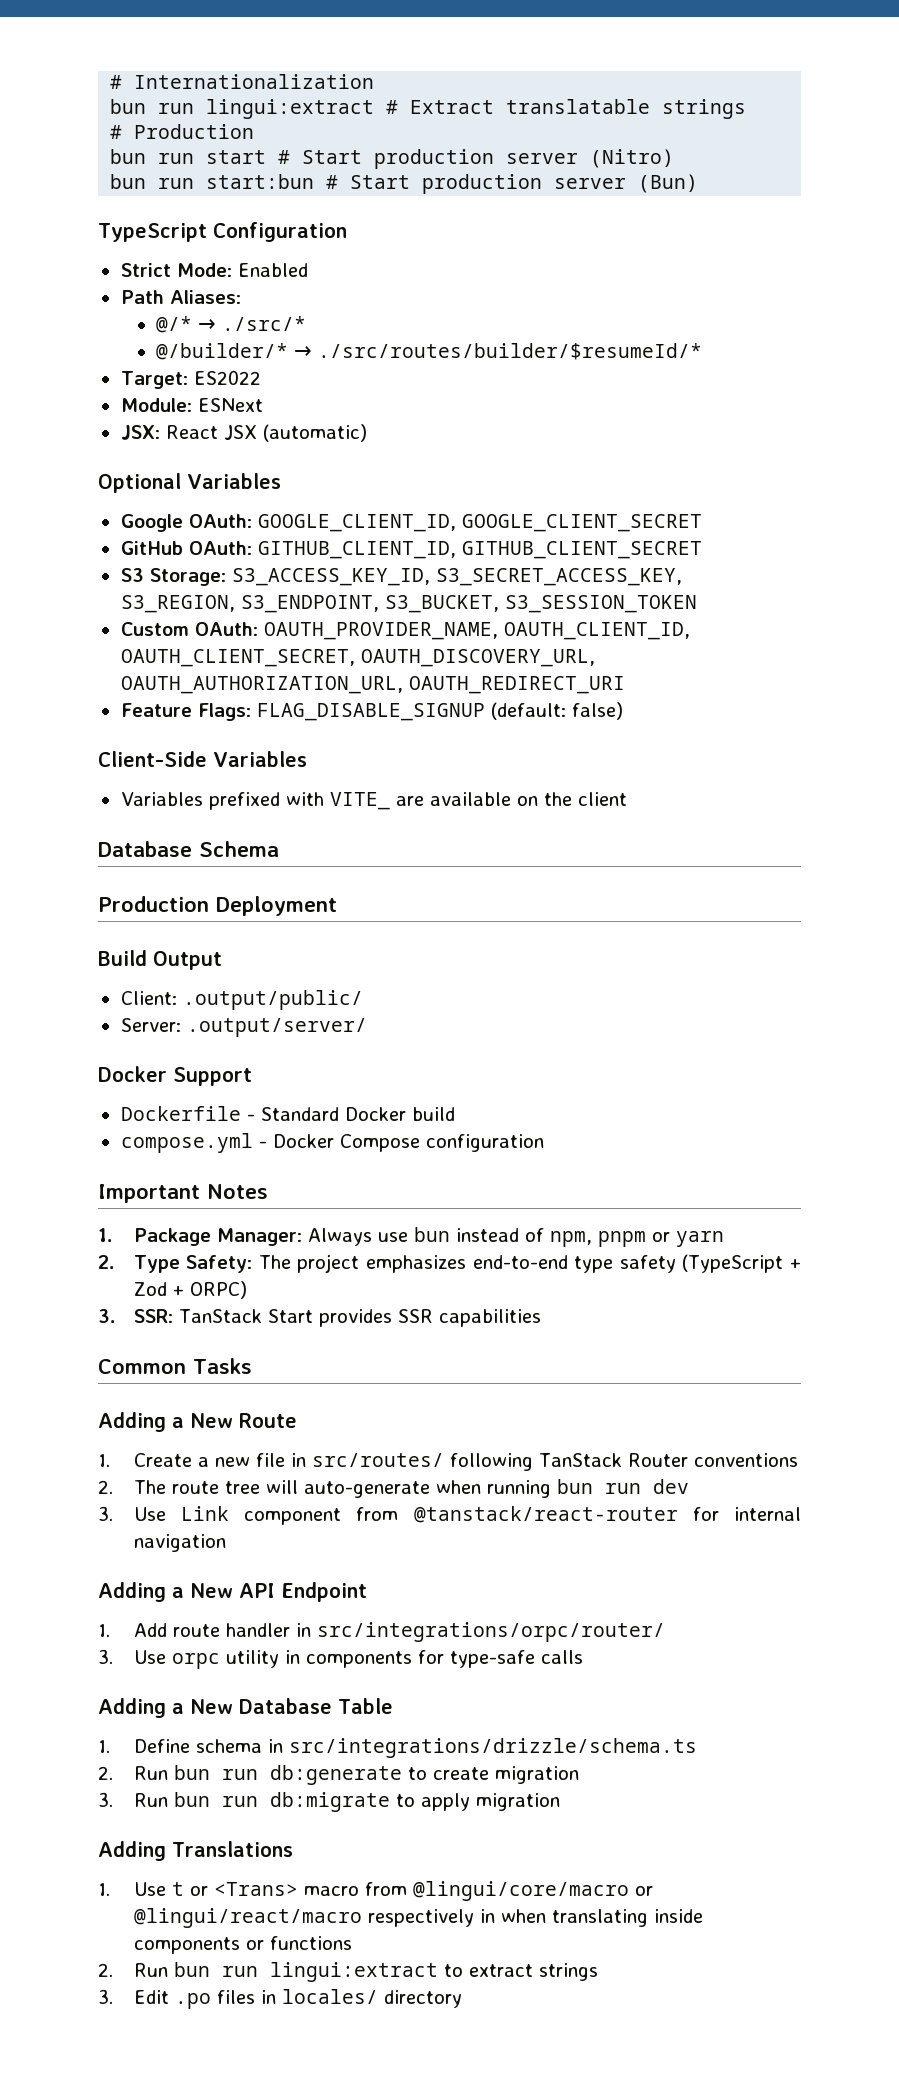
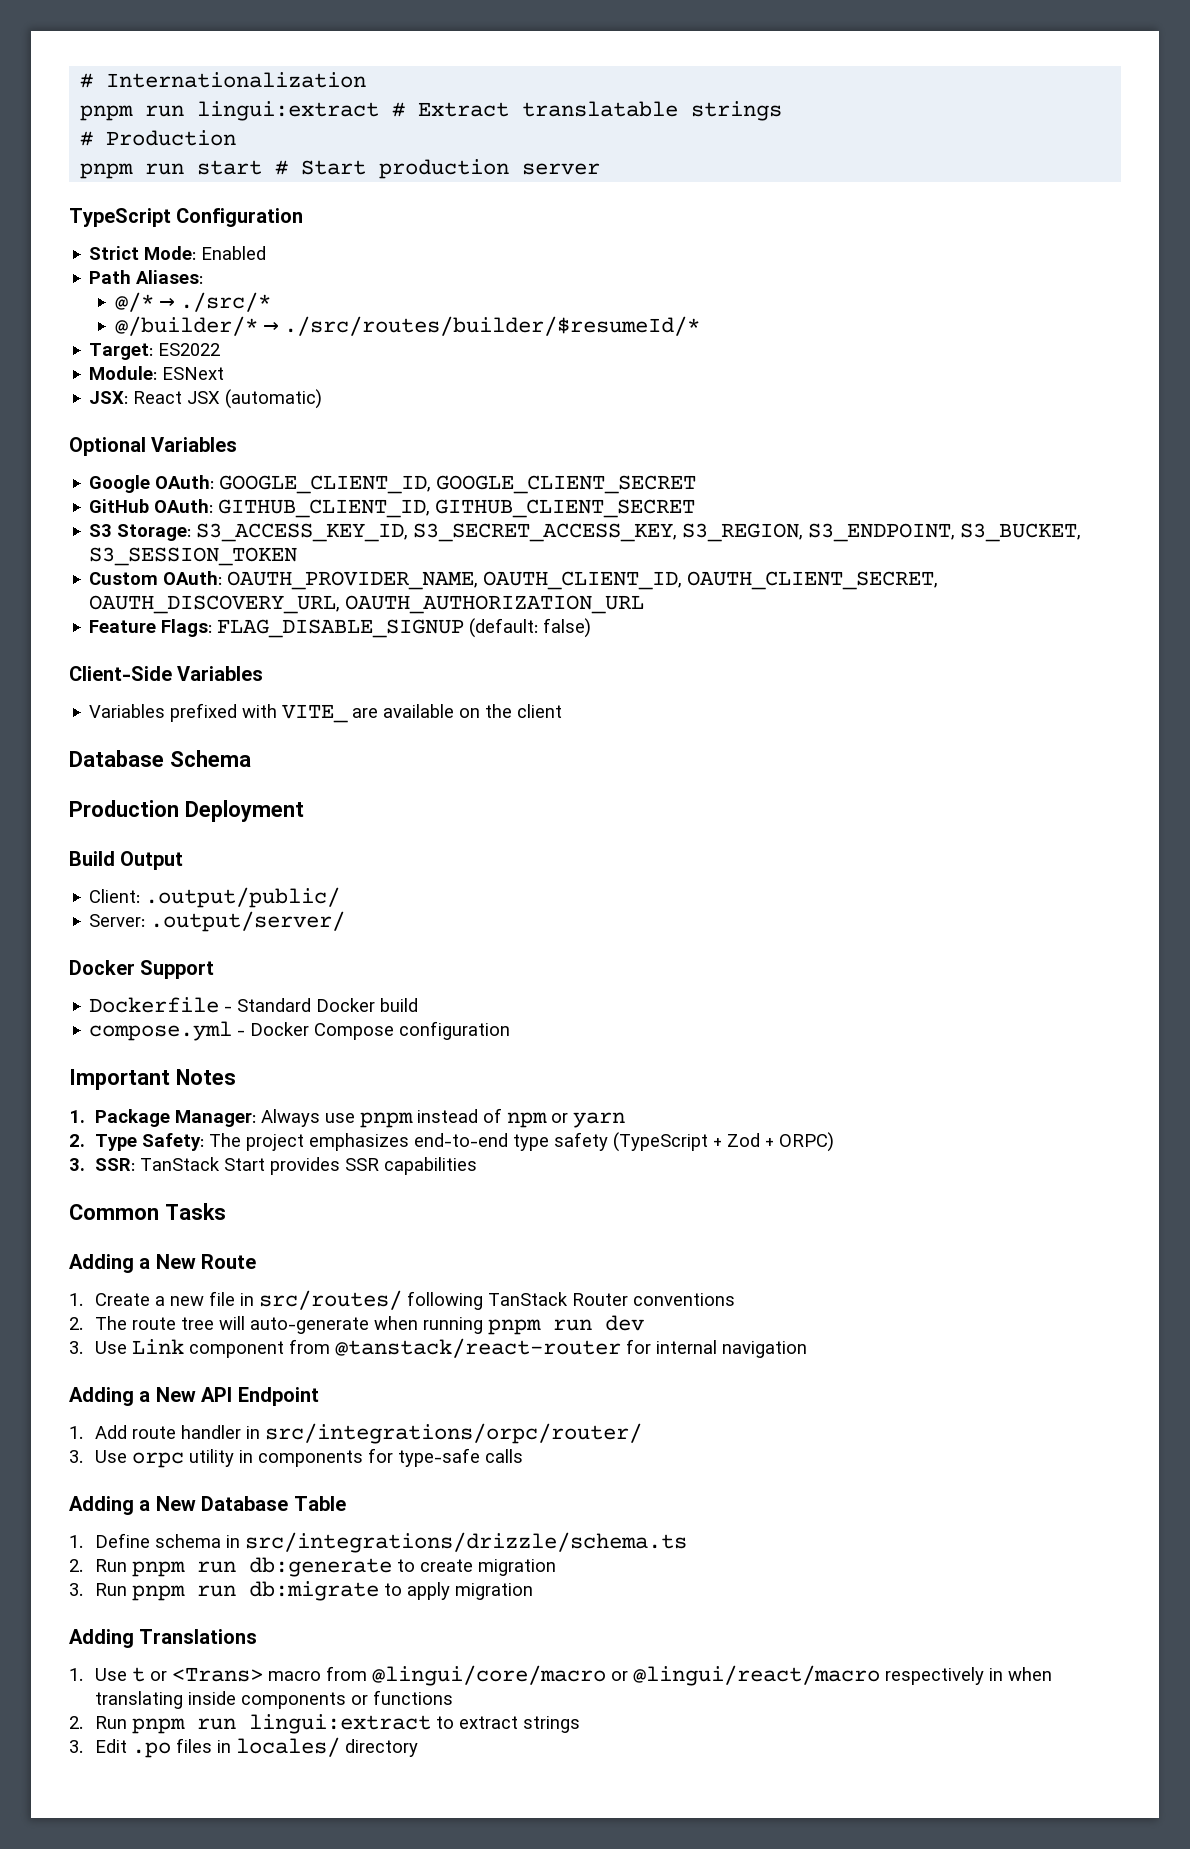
[110,99,147,114] bun -> [80,105,134,121] pnpm
[110,149,147,164] bun -> [80,163,134,179] pnpm
[590,149,675,168] [110,174,699,194] (Nitro) // bun run start:bun # Start production server (Bun) -> (601, 169) none
[120,676,625,694] OAUTH_AUTHORIZATION_URL, OAUTH_REDIRECT_URI -> [345,595,645,614] OAUTH_AUTHORIZATION_URL
[413,1227,450,1242] bun -> [359,1112,413,1128] pnpm
[549,1231,646,1247] npm, pnpm -> [506,1112,547,1128] npm
[556,1479,593,1494] bun -> [487,1319,541,1335] pnpm
[173,1765,210,1780] bun -> [131,1561,185,1577] pnpm
[173,1792,210,1807] bun -> [131,1585,185,1601] pnpm
[173,1962,210,1977] bun -> [131,1718,185,1734] pnpm

